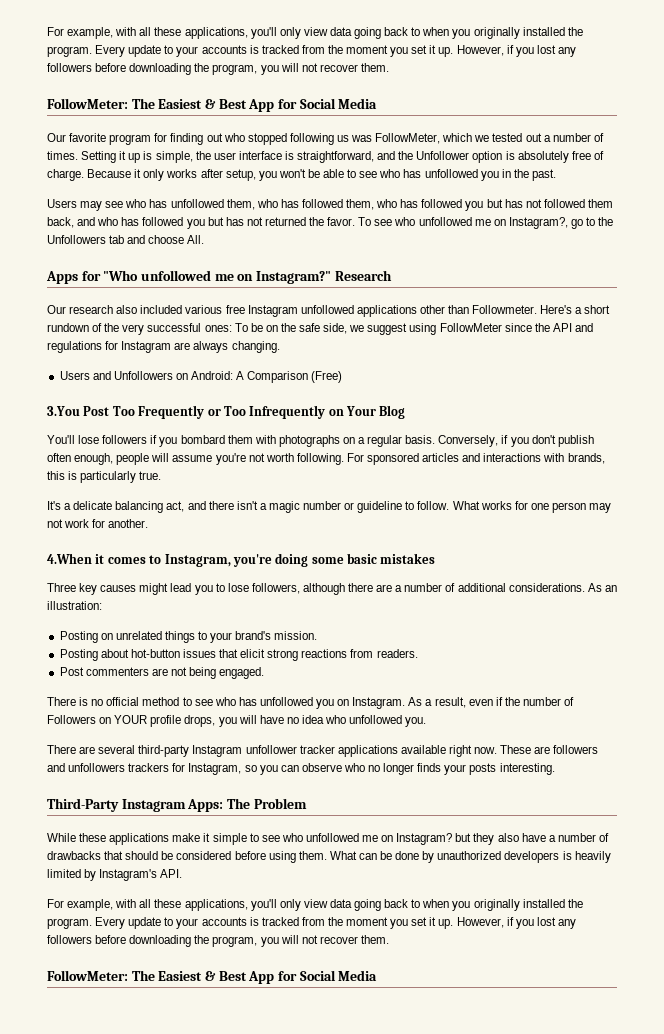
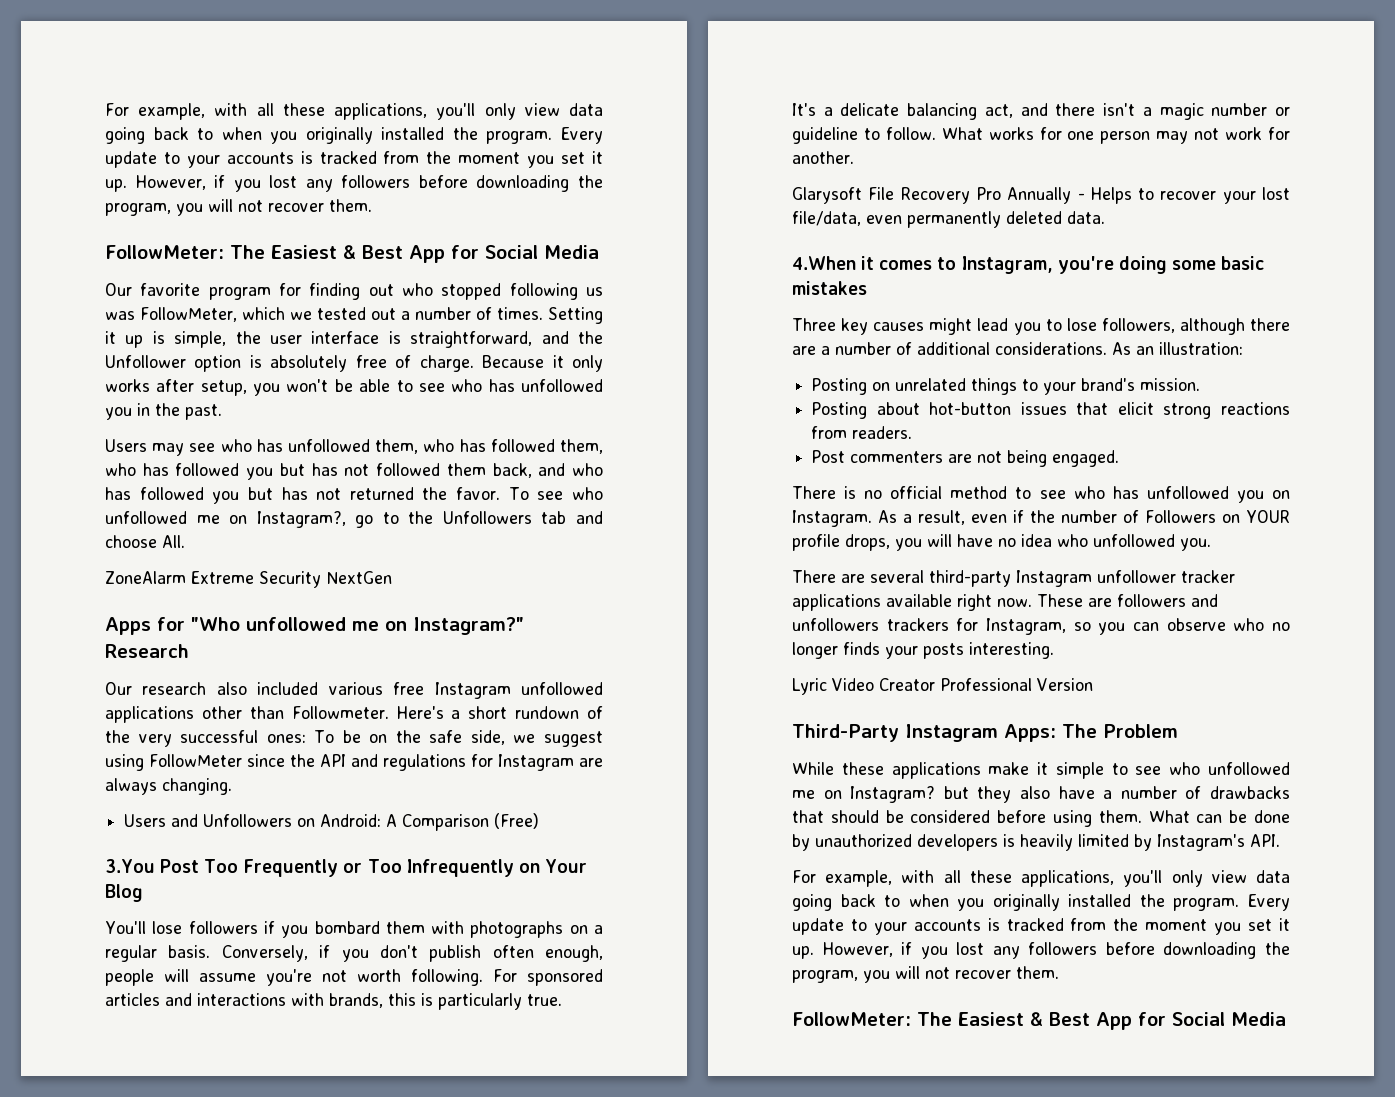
(205, 239) none -> [105,571,392,588] // ZoneAlarm Extreme Security NextGen
(149, 523) none -> [792,187,1290,204] [792,211,1105,228] // Glarysoft File Recovery Pro Annually - Helps to recover your lost file/data, even permanently deleted data.
(555, 769) none -> [792,678,1093,695] // Lyric Video Creator Professional Version

